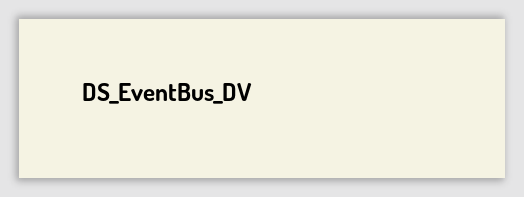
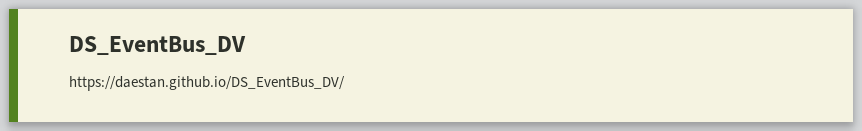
(252, 93) none -> [69,76,345,91] // https://daestan.github.io/DS_EventBus_DV/

